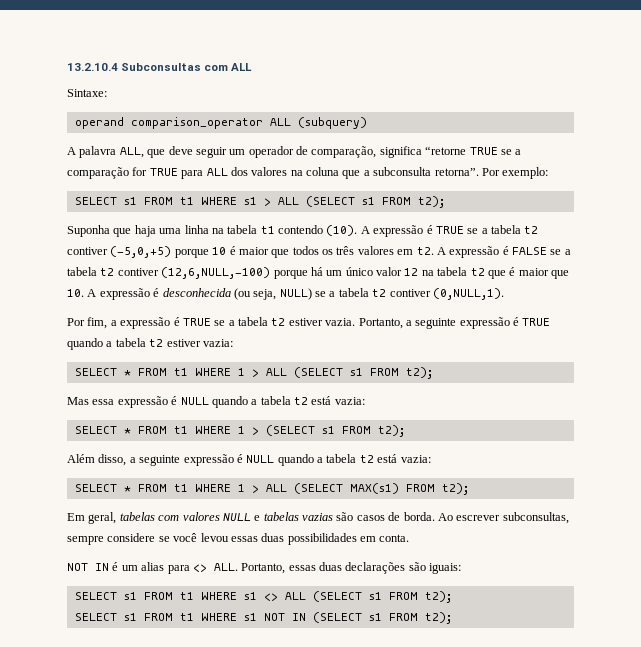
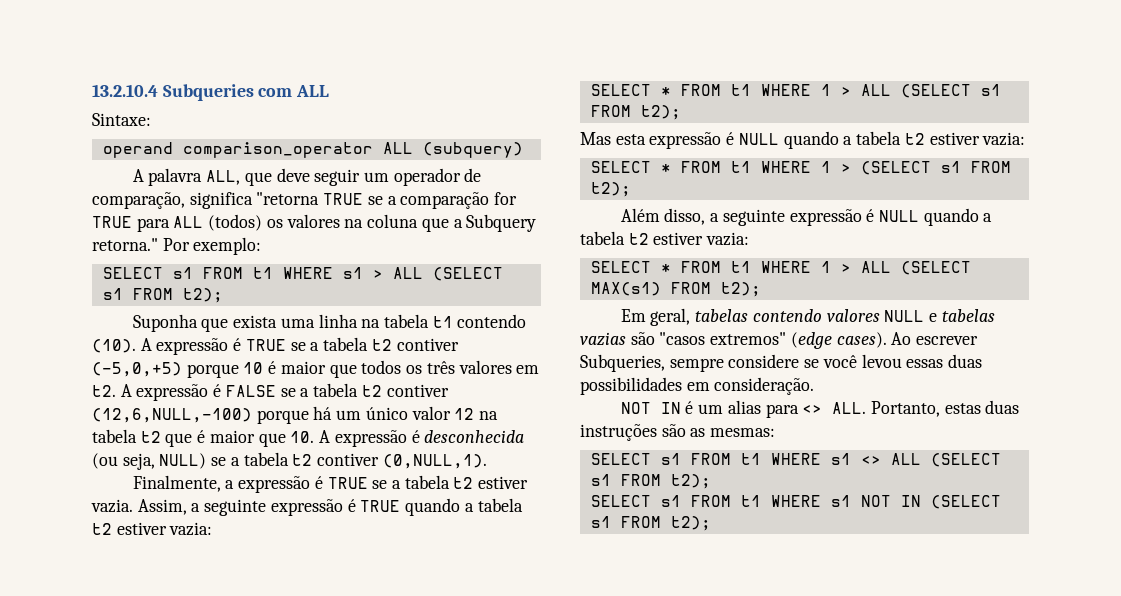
[121,63,202,71] Subconsultas -> [162,84,254,101] Subqueries
[425,146,467,155] “retorne -> [256,192,320,205] "retorna
[230,167,248,176] dos -> [208,214,283,231] (todos) os
[373,167,479,176] subconsulta retorna”. -> [466,214,537,232] [92,238,158,251] Subquery retorna."
[134,225,156,237] haja -> [233,315,278,328] exista
[67,317,108,329] Por fim, -> [132,475,221,492] Finalmente,
[358,318,403,329] Portanto, -> [137,499,187,515] Assim,
[92,396,332,408] essa expressão é NULL quando a tabela t2 está -> [615,131,980,149] esta expressão é NULL quando a tabela t2 estiver
[377,454,398,463] está -> [653,232,704,245] estiver
[158,515,180,521] com -> [752,309,822,322] contendo
[356,512,435,521] casos de borda. -> [659,332,887,349] "casos extremos" (edge cases).
[502,512,569,524] subconsultas, -> [580,354,665,372] Subqueries,
[379,534,410,542] conta. -> [714,377,815,395] consideração.
[288,562,462,574] essas duas declarações são iguais: -> [944,400,1020,414] [580,424,776,441] estas duas instruções são as mesmas:

